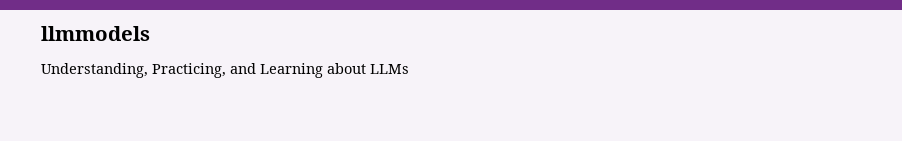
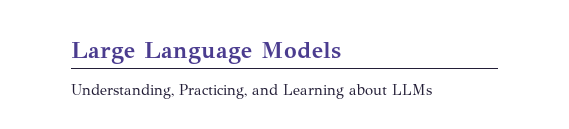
[41,26,150,41] llmmodels -> [71,42,341,64] Large Language Models

